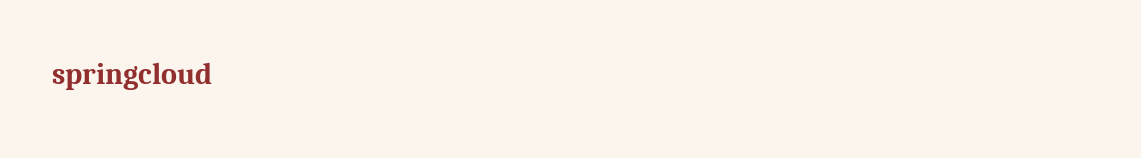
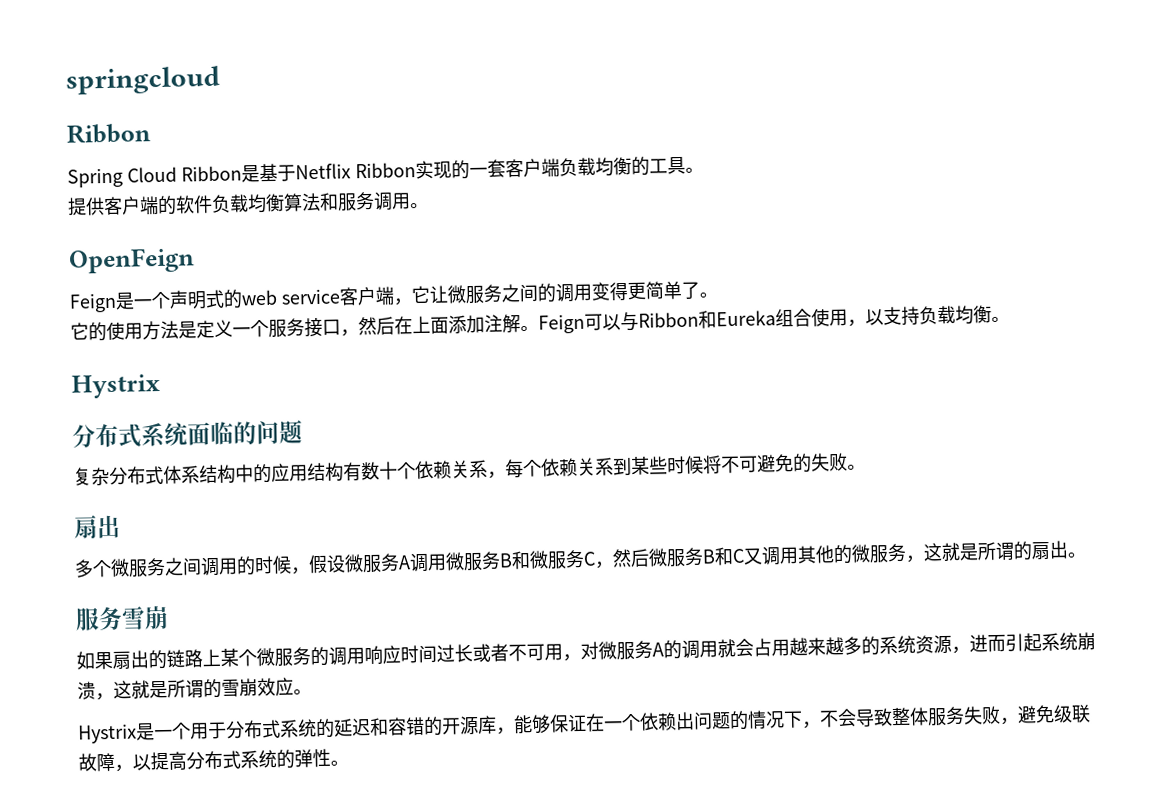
(212, 76) none -> [66,123,151,144] [67,156,704,188] [67,191,429,216] [68,247,195,274] [69,280,718,313] [70,305,1010,342] [71,373,161,399] [72,419,303,448] [73,452,866,486] [74,514,121,539] [74,540,1087,578] [75,605,169,631] [76,632,1096,670] [77,677,312,701] [78,704,1091,744] [78,748,349,772] // Ribbon // Spring Cloud Ribbon是基于Netflix Ribbon实现的一套客户端负载均衡的工具。 // 提供客户端的软件负载均衡算法和服务调用。 // OpenFeign // Feign是一个声明式的web service客户端，它让微服务之间的调用变得更简单了。 // 它的使用方法是定义一个服务接口，然后在上面添加注解。Feign可以与Ribbon和Eureka组合使用，以支持负载均衡。 // Hystrix // 分布式系统面临的问题 // 复杂分布式体系结构中的应用结构有数十个依赖关系，每个依赖关系到某些时候将不可避免的失败。 // 扇出 // 多个微服务之间调用的时候，假设微服务A调用微服务B和微服务C，然后微服务B和C又调用其他的微服务，这就是所谓的扇出。 // 服务雪崩 // 如果扇出的链路上某个微服务的调用响应时间过长或者不可用，对微服务A的调用就会占用越来越多的系统资源，进而引起系统崩溃，这就是所谓的雪崩效应。 // Hystrix是一个用于分布式系统的延迟和容错的开源库，能够保证在一个依赖出问题的情况下，不会导致整体服务失败，避免级联故障，以提高分布式系统的弹性。

